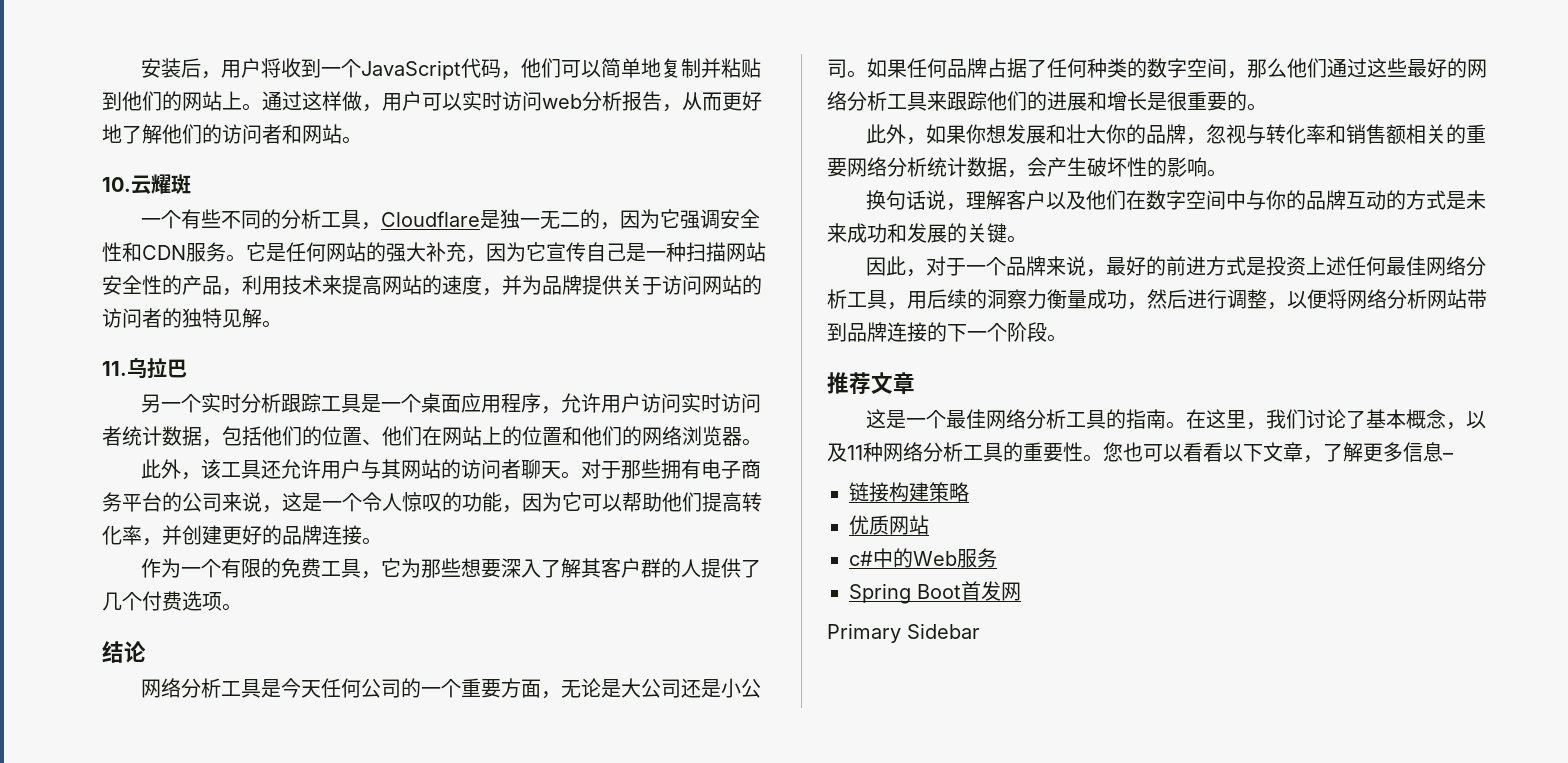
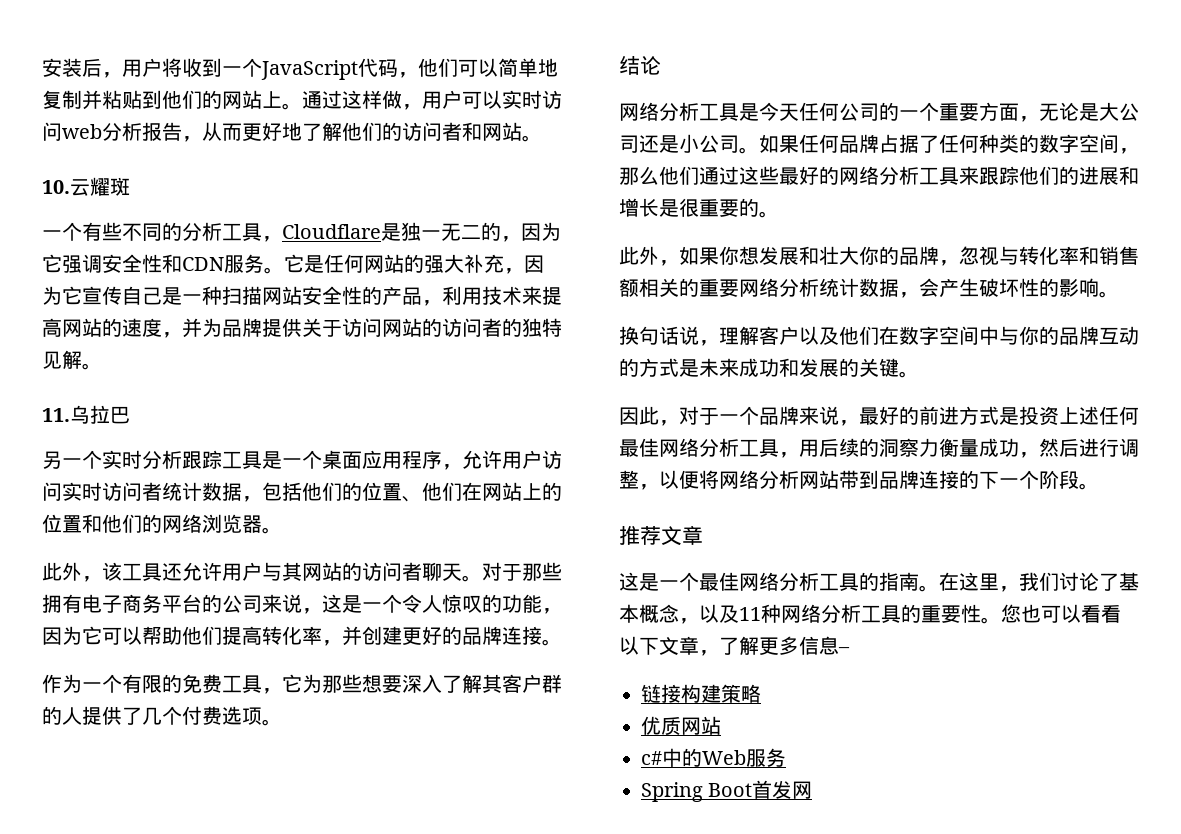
[827,623,980,643] // Primary Sidebar -> (813, 790) none

